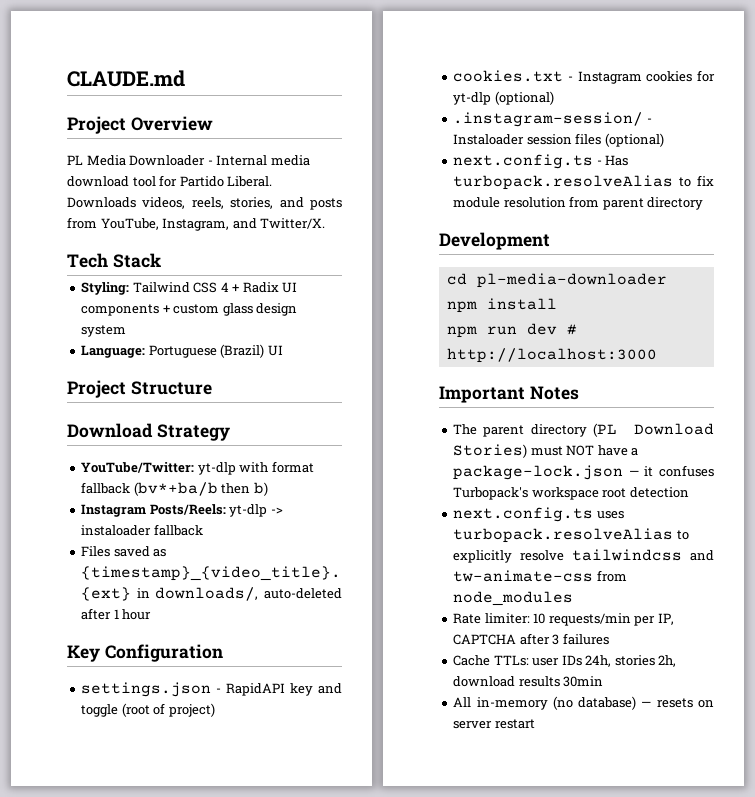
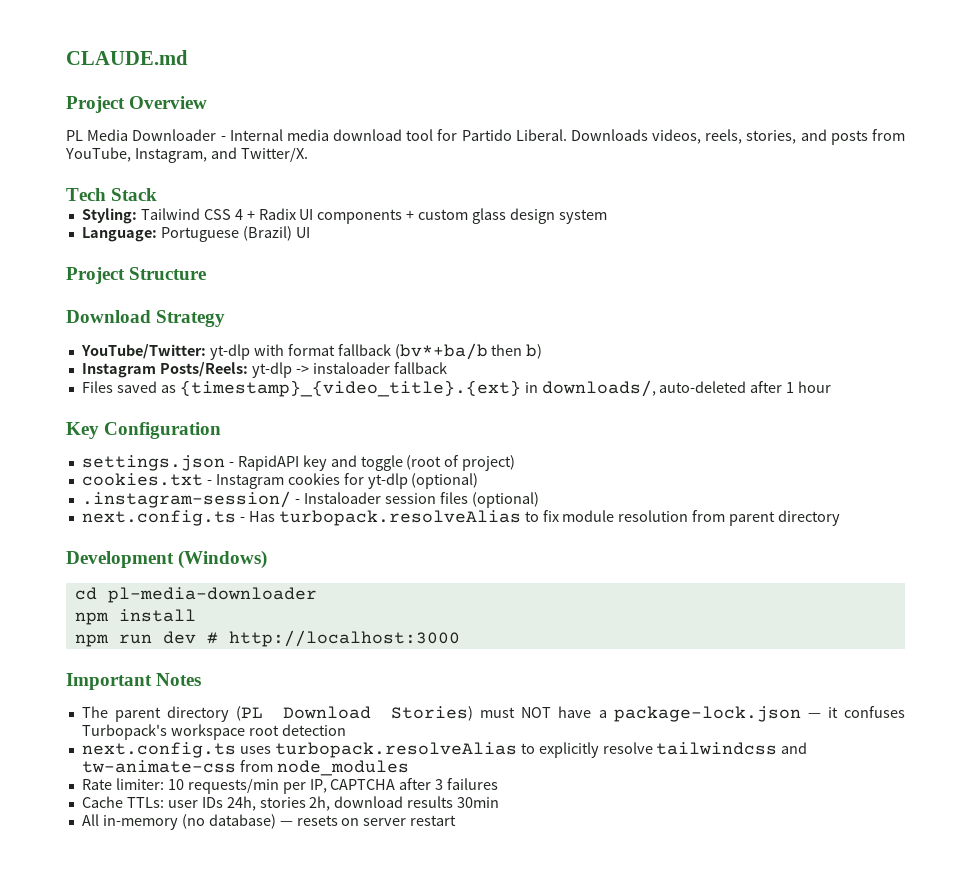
(550, 241) none -> [178,550,268,569] (Windows)

